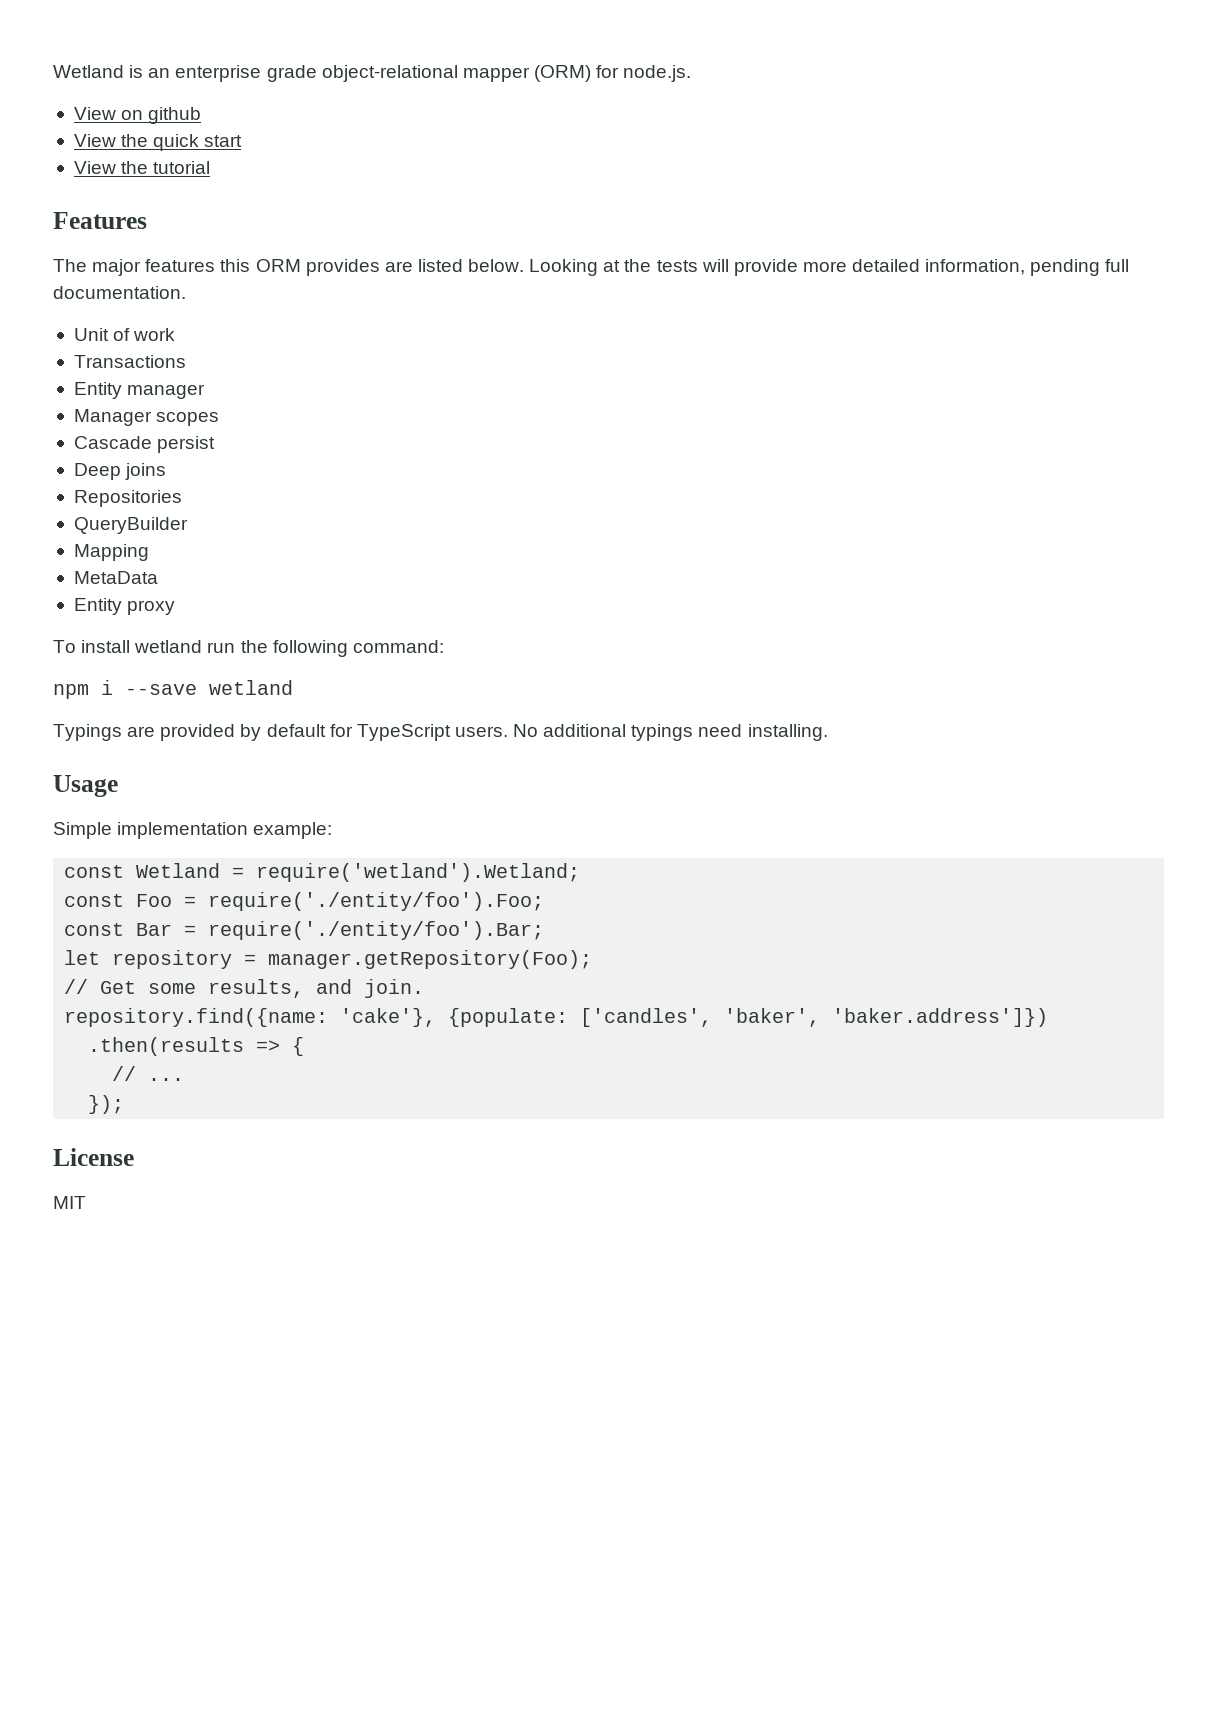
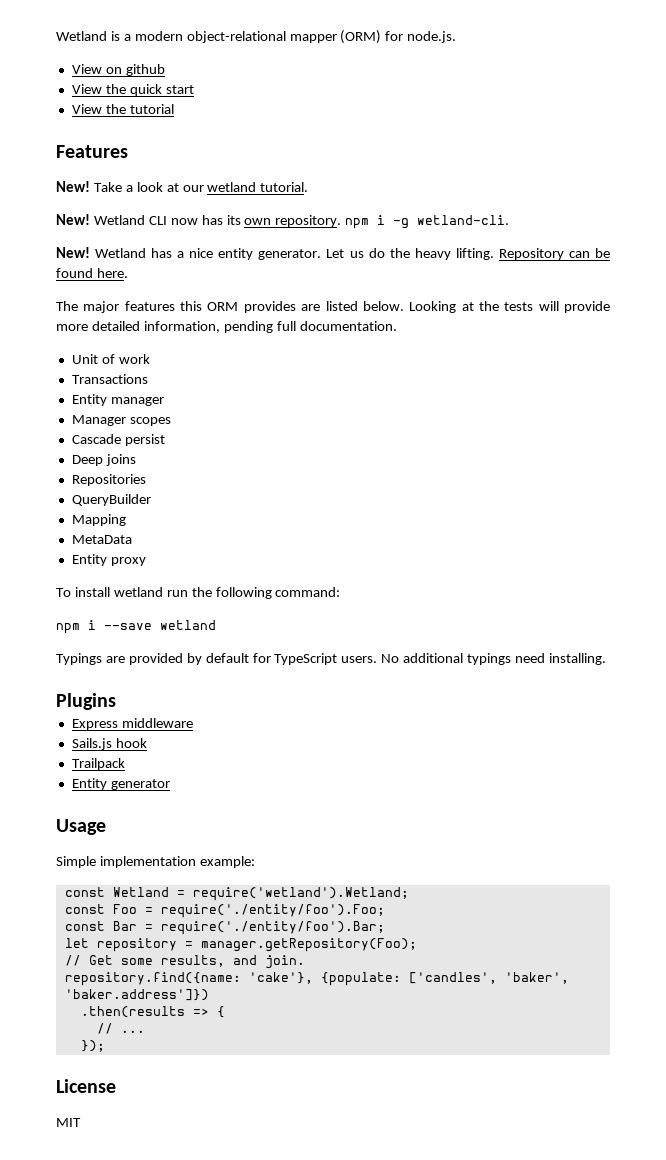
[148,65,317,82] an enterprise grade -> [123,31,183,41] a modern
(147, 220) none -> [56,181,309,192] [56,214,510,229] [56,247,610,260] [56,268,128,278] // New! Take a look at our wetland tutorial. // New! Wetland CLI now has its own repository. npm i -g wetland-cli. // New! Wetland has a nice entity generator. Let us do the heavy lifting. Repository can be found here.
(828, 732) none -> [56,693,116,710] [71,718,193,730] [71,738,147,750] [71,758,125,770] [71,778,170,790] // Plugins // Express middleware // Sails.js hook // Trailpack // Entity generator

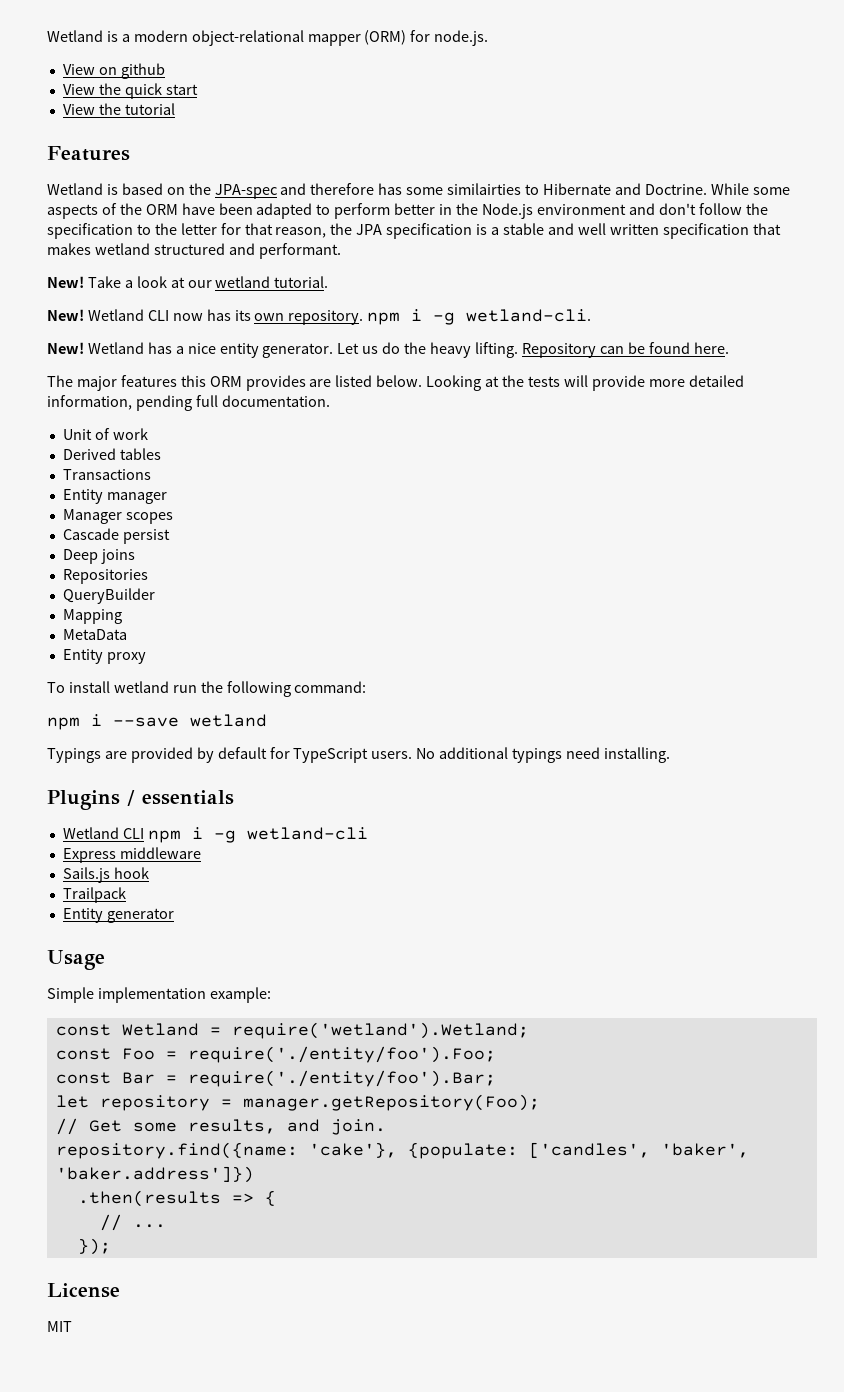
(128, 151) none -> [47,183,790,199] [47,203,768,219] [47,223,781,239] [47,243,341,259] // Wetland is based on the JPA-spec and therefore has some similairties to Hibernate and Doctrine. While some aspects of the ORM have been adapted to perform better in the Node.js environment and don't follow the specification to the letter for that reason, the JPA specification is a stable and well written specification that makes wetland structured and performant.
(150, 359) none -> [62,448,161,460] // Derived tables
(116, 701) none -> [127,790,234,806] [62,827,368,843] / essentials // Wetland CLI npm i -g wetland-cli

